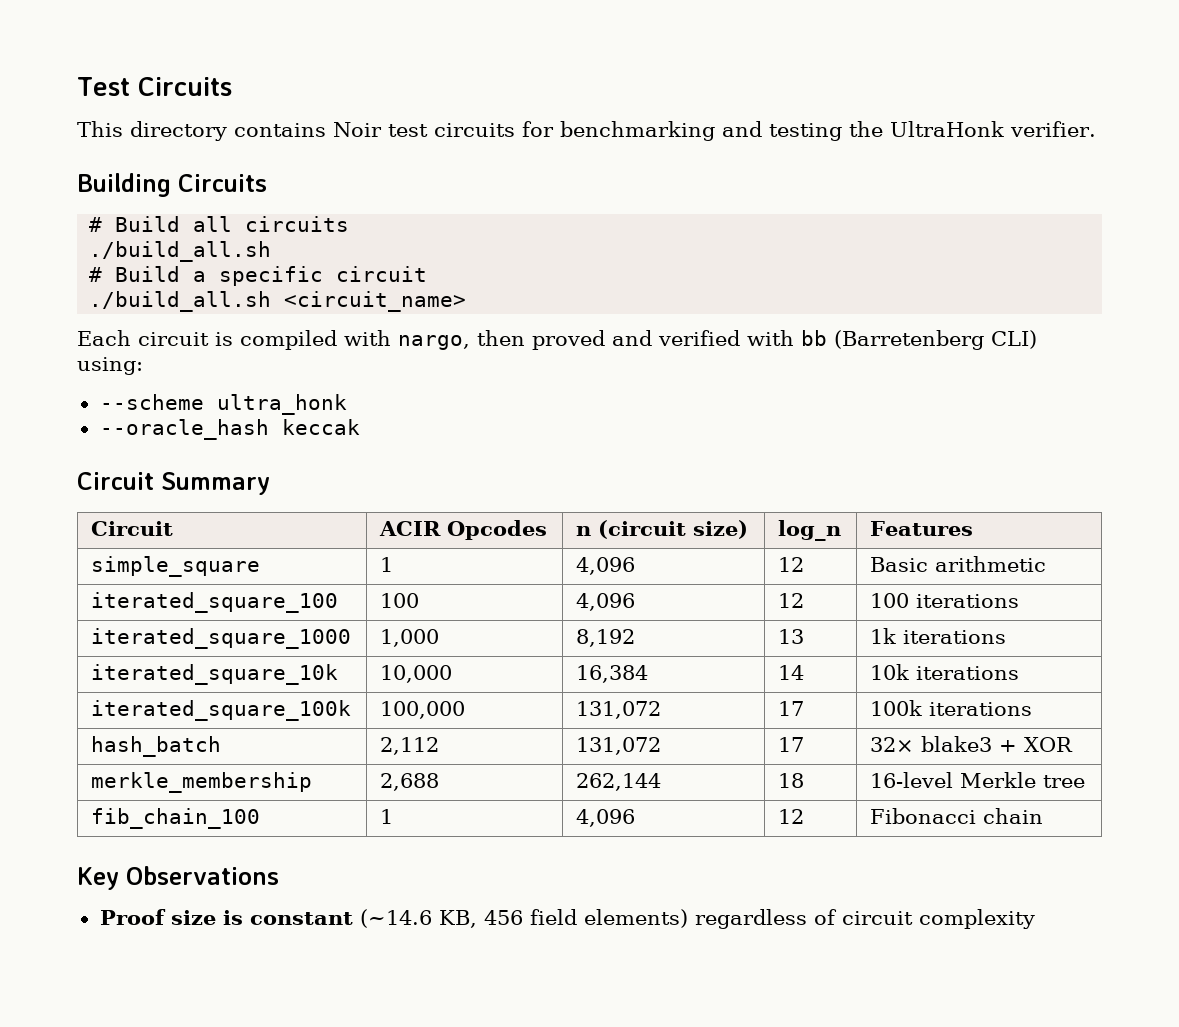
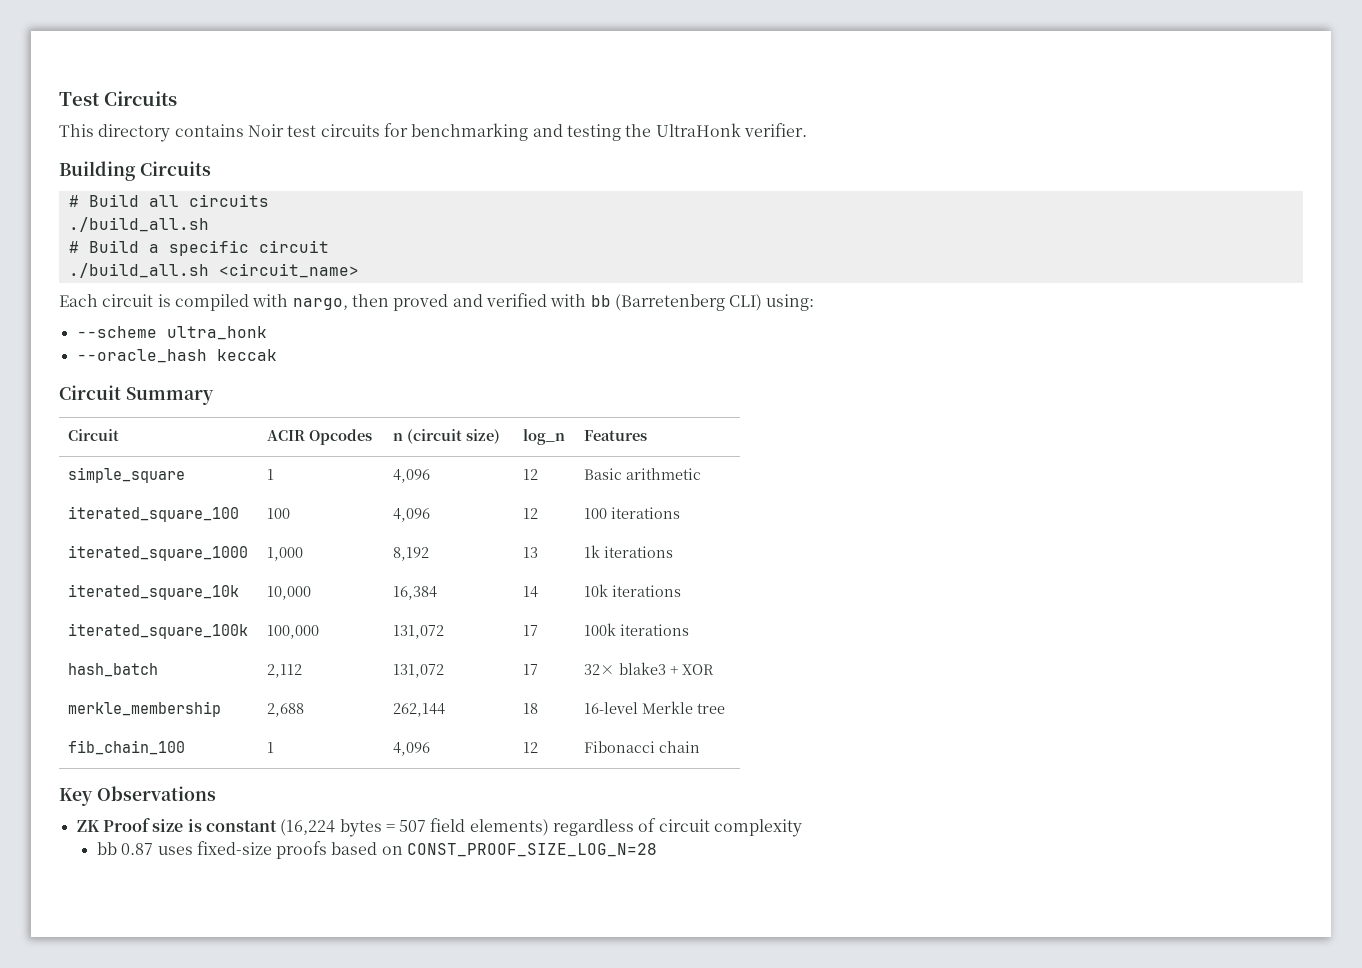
(279, 875) none -> [76,820,100,832] ZK
[359,909,523,928] (~14.6 KB, 456 -> [280,819,427,837] (16,224 bytes = 507
(1035, 919) none -> [96,841,658,859] // bb 0.87 uses fixed-size proofs based on CONST_PROOF_SIZE_LOG_N=28

